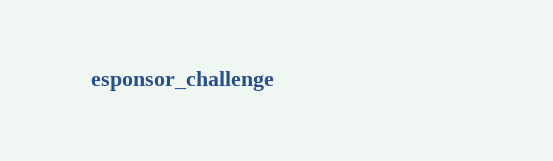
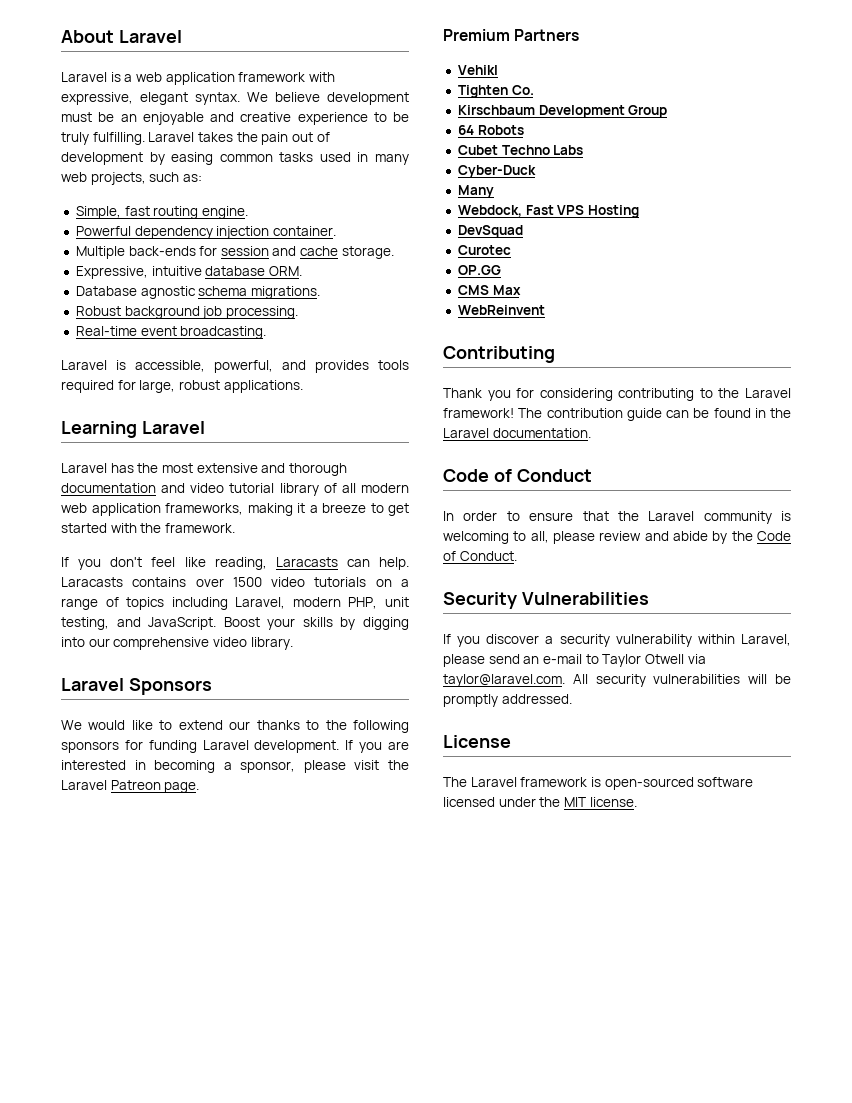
[91,71,274,91] esponsor_challenge -> [61,30,182,43] [61,72,335,85] [61,92,409,105] [61,112,409,125] [61,132,330,145] [61,152,409,165] [61,172,202,185] [75,206,248,219] [75,226,336,239] [75,246,394,259] [75,266,302,279] [75,286,320,299] [75,306,298,319] [75,326,267,339] [61,360,409,373] [61,380,303,393] [61,421,205,438] [61,463,347,476] [61,483,410,496] [61,503,409,516] [61,523,235,533] [61,557,409,570] [61,577,409,587] [61,597,409,610] [61,617,409,630] [61,637,293,650] [61,678,212,695] [61,720,410,733] [61,740,409,753] [61,760,409,773] [61,780,200,793] [443,29,580,41] [457,65,498,75] [457,85,534,98] [457,105,668,118] [457,125,524,135] [457,145,584,155] [457,165,536,178] [457,185,494,198] [457,205,639,218] [457,225,523,238] [457,245,511,255] [457,265,501,275] [457,285,521,295] [457,305,545,315] [443,346,555,363] [443,388,791,401] [443,408,791,421] [443,428,591,438] [443,469,592,482] [443,511,791,524] [443,531,791,544] [443,551,517,561] [443,592,649,609] [443,634,791,647] [443,654,706,667] [443,674,791,687] [443,694,572,707] [443,735,511,748] [443,777,754,790] [443,797,637,807] About Laravel // Laravel is a web application framework with expressive, elegant syntax. We believe development must be an enjoyable and creative experience to be truly fulfilling. Laravel takes the pain out of development by easing common tasks used in many web projects, such as: // Simple, fast routing engine. // Powerful dependency injection container. // Multiple back-ends for session and cache storage. // Expressive, intuitive database ORM. // Database agnostic schema migrations. // Robust background job processing. // Real-time event broadcasting. // Laravel is accessible, powerful, and provides tools required for large, robust applications. // Learning Laravel // Laravel has the most extensive and thorough documentation and video tutorial library of all modern web application frameworks, making it a breeze to get started with the framework. // If you don't feel like reading, Laracasts can help. Laracasts contains over 1500 video tutorials on a range of topics including Laravel, modern PHP, unit testing, and JavaScript. Boost your skills by digging into our comprehensive video library. // Laravel Sponsors // We would like to extend our thanks to the following sponsors for funding Laravel development. If you are interested in becoming a sponsor, please visit the Laravel Patreon page. // Premium Partners // Vehikl // Tighten Co. // Kirschbaum Development Group // 64 Robots // Cubet Techno Labs // Cyber-Duck // Many // Webdock, Fast VPS Hosting // DevSquad // Curotec // OP.GG // CMS Max // WebReinvent // Contributing // Thank you for considering contributing to the Laravel framework! The contribution guide can be found in the Laravel documentation. // Code of Conduct // In order to ensure that the Laravel community is welcoming to all, please review and abide by the Code of Conduct. // Security Vulnerabilities // If you discover a security vulnerability within Laravel, please send an e-mail to Taylor Otwell via taylor@laravel.com. All security vulnerabilities will be promptly addressed. // License // The Laravel framework is open-sourced software licensed under the MIT license.

